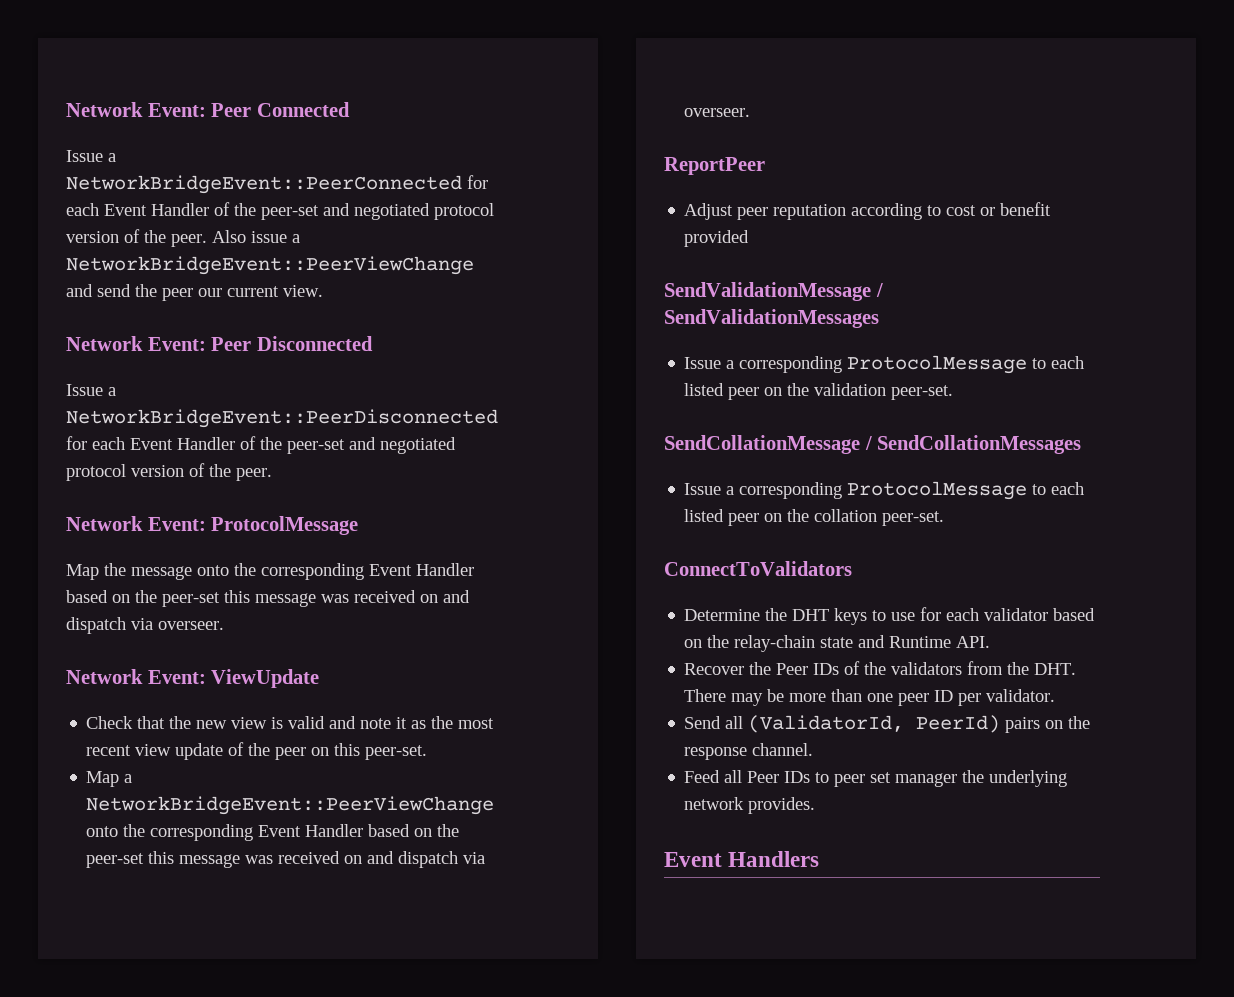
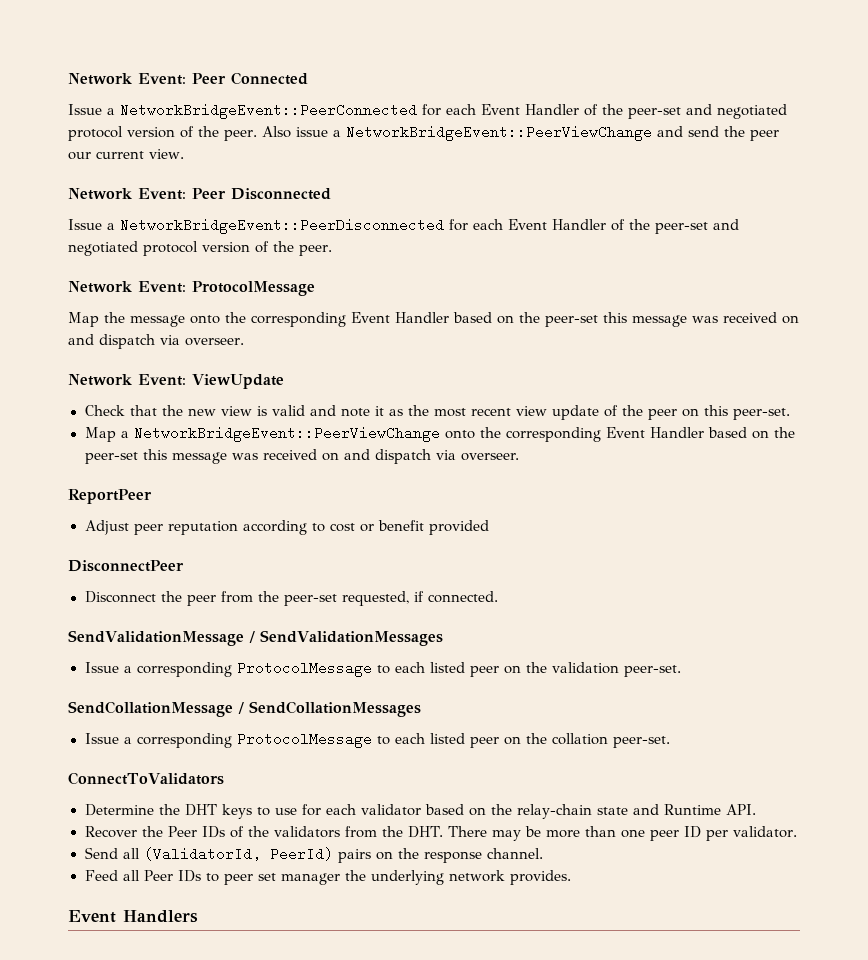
(750, 238) none -> [68,560,184,572] [84,591,498,606] // DisconnectPeer // Disconnect the peer from the peer-set requested, if connected.

